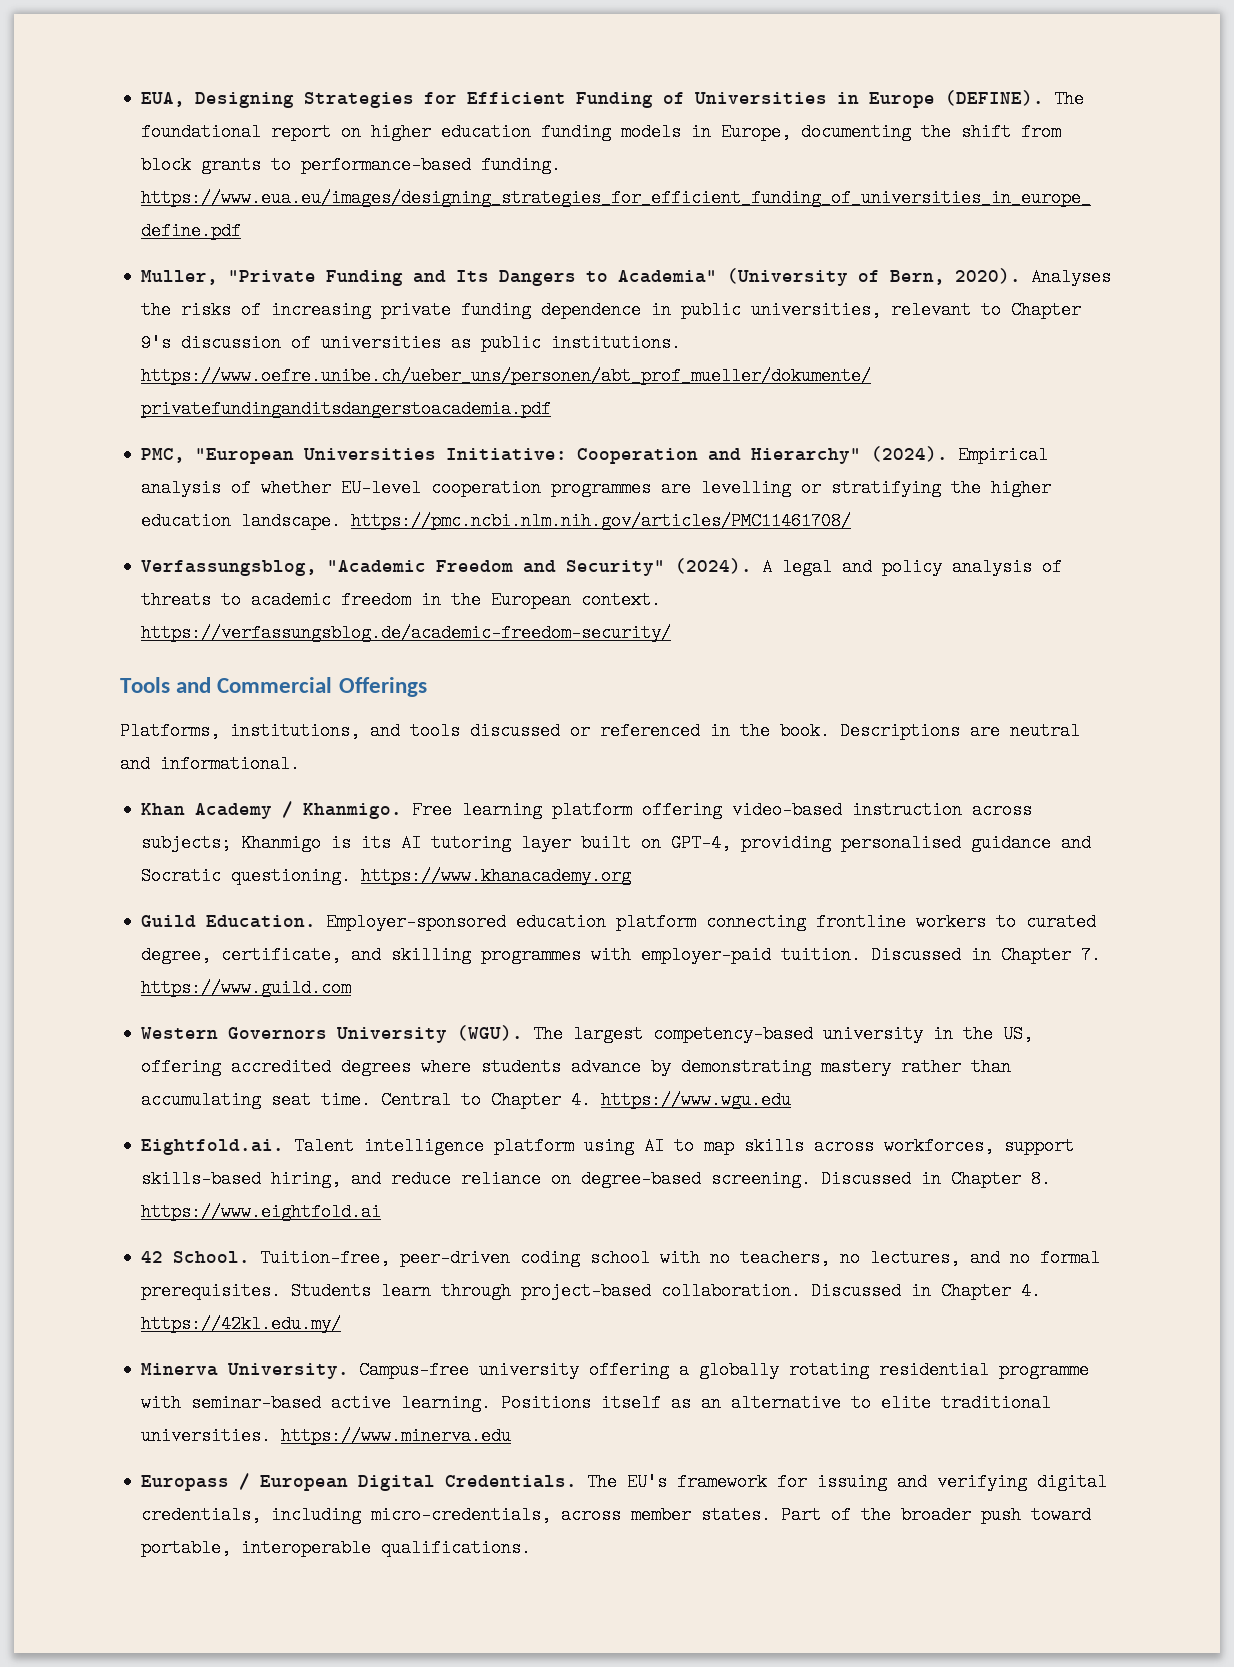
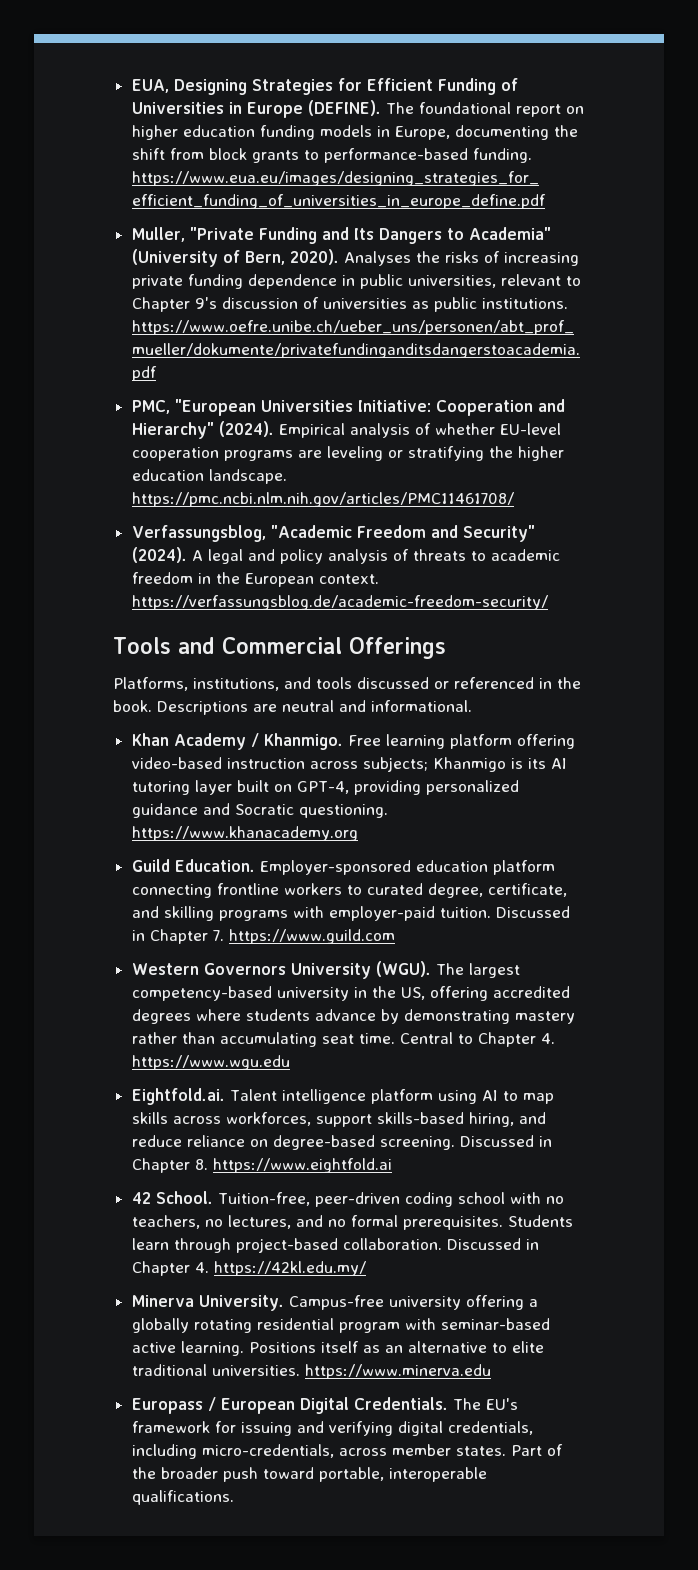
[551,479,792,497] programmes are levelling -> [223,446,383,461] programs are leveling
[841,834,962,852] personalised -> [425,780,519,795] personalized
[481,946,582,964] programmes -> [218,910,288,921] programs
[999,1361,1090,1379] programme -> [338,1322,400,1333] program

